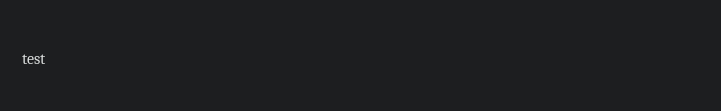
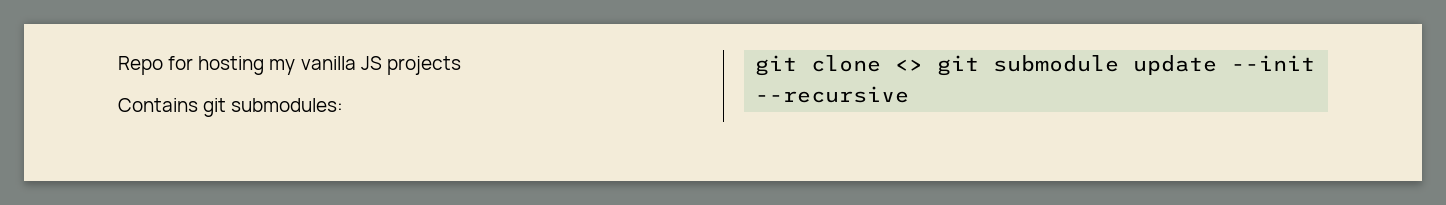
[22,54,46,64] test -> [118,56,461,75] [118,98,344,117] [755,55,1316,76] [755,86,910,103] Repo for hosting my vanilla JS projects // Contains git submodules: // git clone <> git submodule update --init --recursive

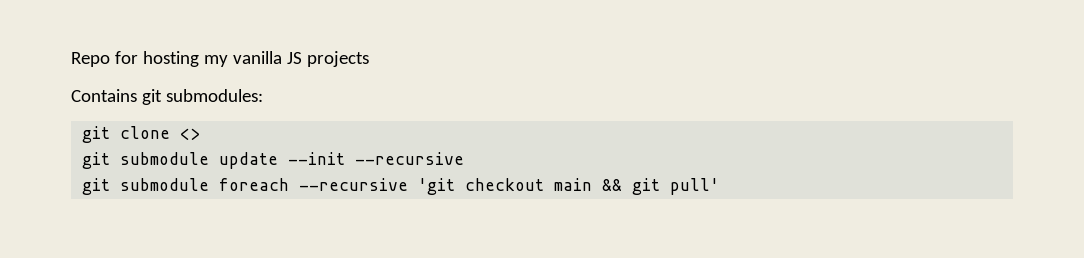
(924, 65) none -> (201, 134) //
(910, 94) none -> [82,178,720,195] // git submodule foreach --recursive 'git checkout main && git pull'

